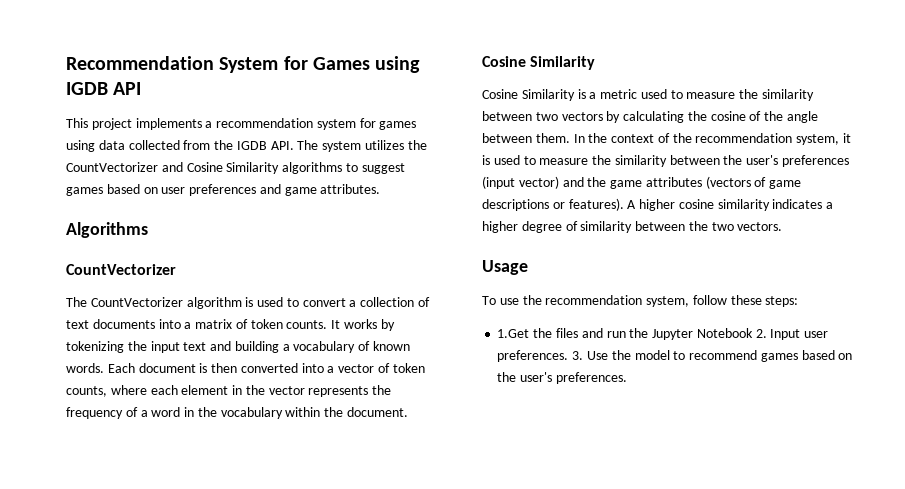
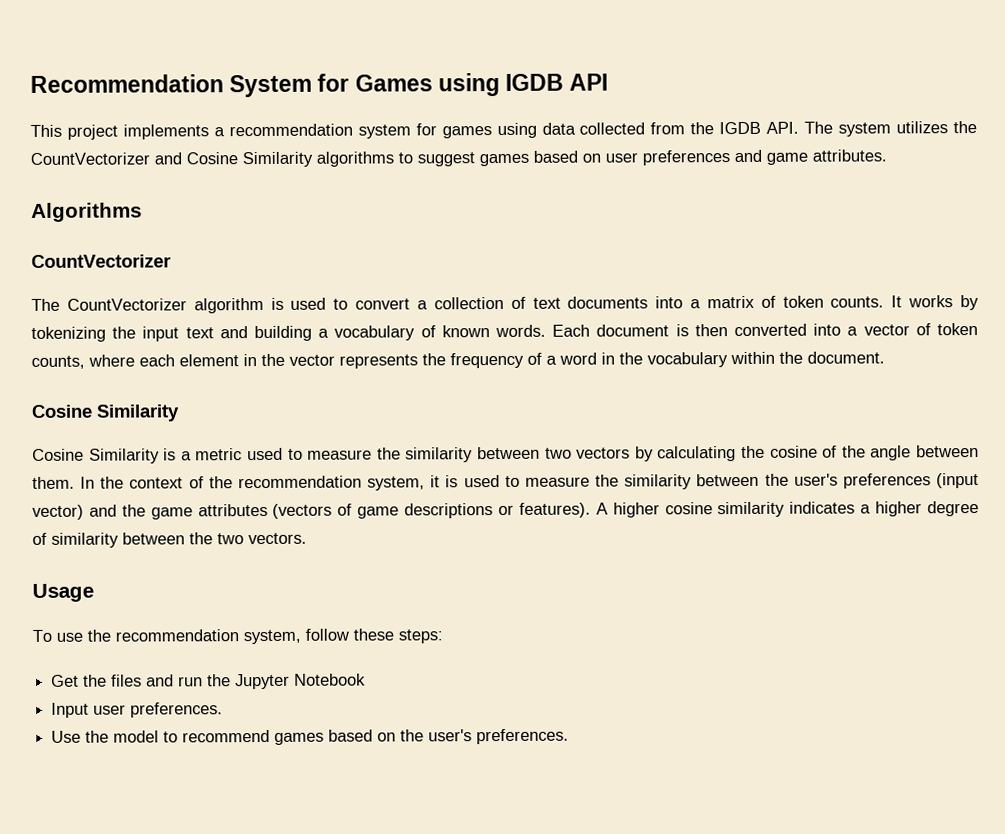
[497,329,530,338] 1.Get -> [51,674,80,687] Get
[755,329,767,338] 2. -> (367, 679) //
[572,351,584,360] 3. -> (224, 710) //

